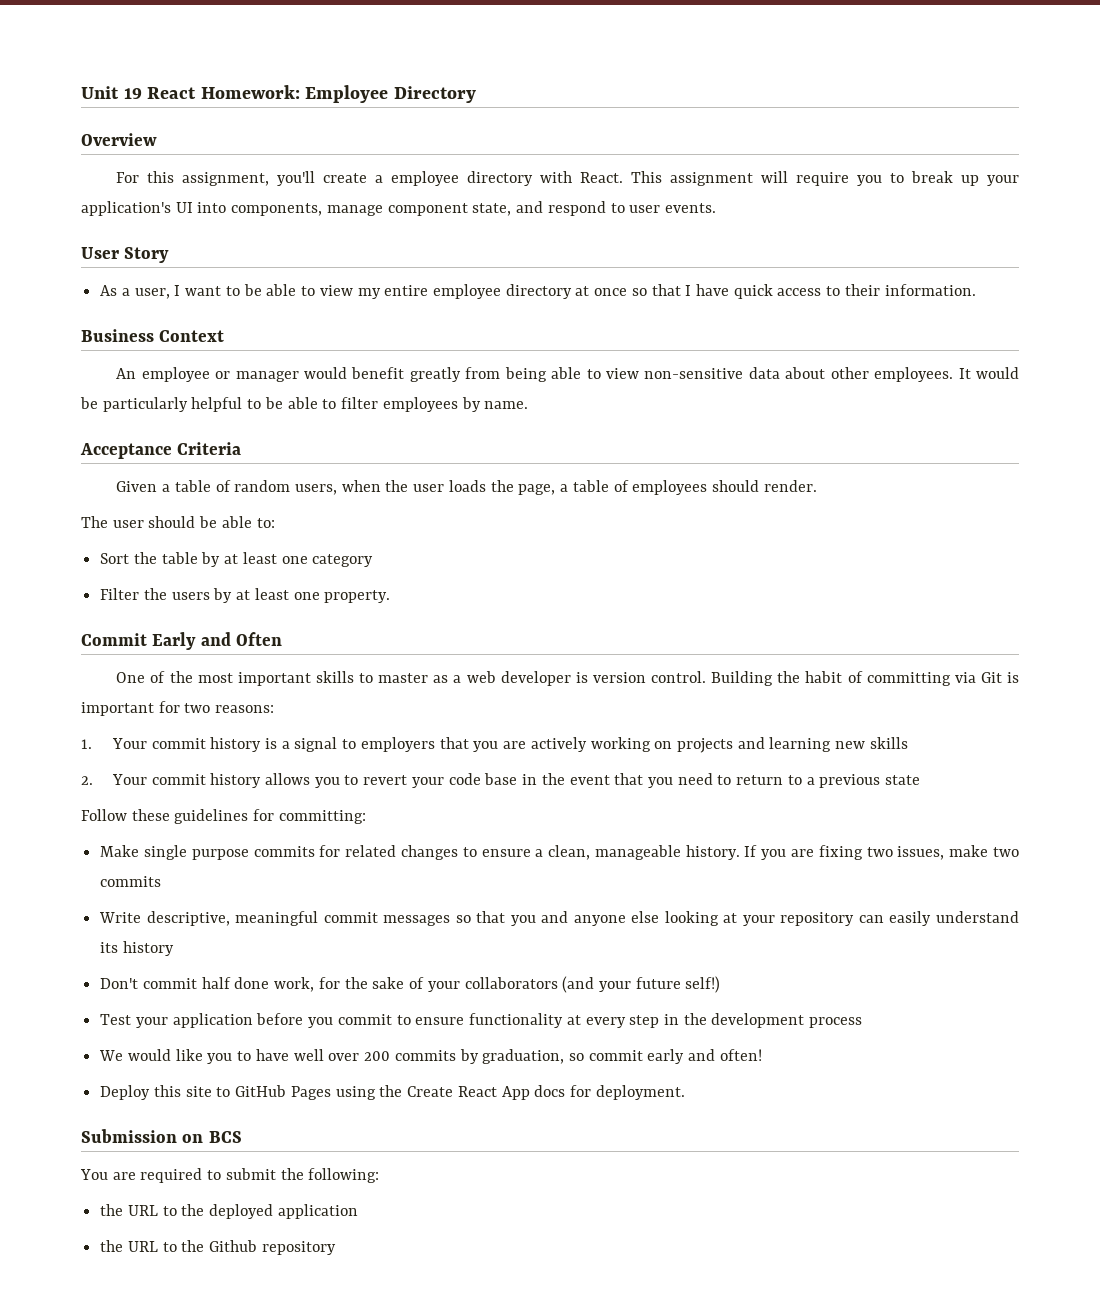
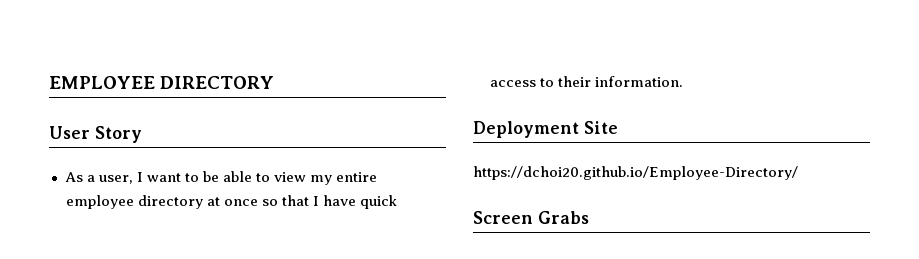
[81,85,476,103] [81,133,157,146] [116,171,1020,186] [81,201,716,216] Unit 19 React Homework: Employee Directory // Overview // For this assignment, you'll create a employee directory with React. This assignment will require you to break up your application's UI into components, manage component state, and respond to user events. -> [49,76,275,89] EMPLOYEE DIRECTORY
[81,329,225,342] [116,367,1020,382] [80,397,529,412] [80,442,242,459] [116,480,817,495] [81,516,275,528] [100,552,374,567] [100,588,391,603] [81,632,282,650] [116,671,1020,686] [81,701,275,716] [81,737,908,753] [81,773,921,788] [81,809,366,824] [100,845,1020,860] [100,876,162,887] [99,911,1019,926] [100,941,174,956] [100,976,721,993] [100,1013,863,1028] [99,1049,762,1064] [100,1085,685,1100] [81,1129,242,1143] [80,1168,380,1183] [100,1204,358,1219] [100,1240,336,1255] Business Context // An employee or manager would benefit greatly from being able to view non-sensitive data about other employees. It would be particularly helpful to be able to filter employees by name. // Acceptance Criteria // Given a table of random users, when the user loads the page, a table of employees should render. // The user should be able to: // Sort the table by at least one category // Filter the users by at least one property. // Commit Early and Often // One of the most important skills to master as a web developer is version control. Building the habit of committing via Git is important for two reasons: // 1. Your commit history is a signal to employers that you are actively working on projects and learning new skills // 2. Your commit history allows you to revert your code base in the event that you need to return to a previous state // Follow these guidelines for committing: // Make single purpose commits for related changes to ensure a clean, manageable history. If you are fixing two issues, make two commits // Write descriptive, meaningful commit messages so that you and anyone else looking at your repository can easily understand its history // Don't commit half done work, for the sake of your collaborators (and your future self!) // Test your application before you commit to ensure functionality at every step in the development process // We would like you to have well over 200 commits by graduation, so commit early and often! // Deploy this site to GitHub Pages using the Create React App docs for deployment. // Submission on BCS // You are required to submit the following: // the URL to the deployed application // the URL to the Github repository -> [473,121,618,138] [473,166,798,180] [473,211,589,224] Deployment Site // https://dchoi20.github.io/Employee-Directory/ // Screen Grabs

